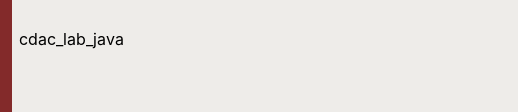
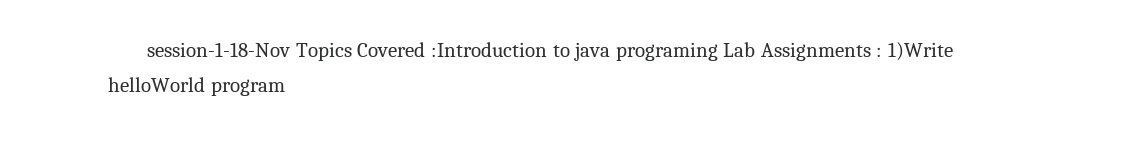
[19,32,124,49] cdac_lab_java -> [147,42,953,61] [108,77,285,96] session-1-18-Nov Topics Covered :Introduction to java programing Lab Assignments : 1)Write helloWorld program

